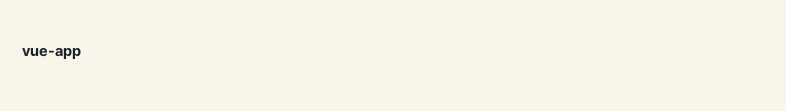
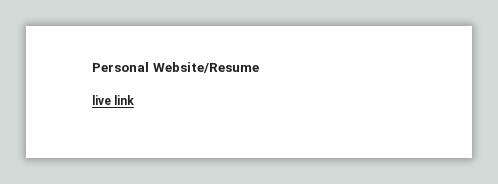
[22,47,81,59] vue-app -> [92,62,259,73] [92,95,135,105] Personal Website/Resume // live link

